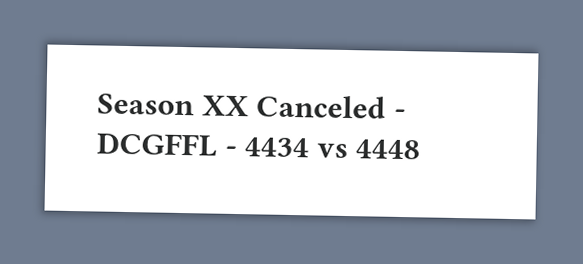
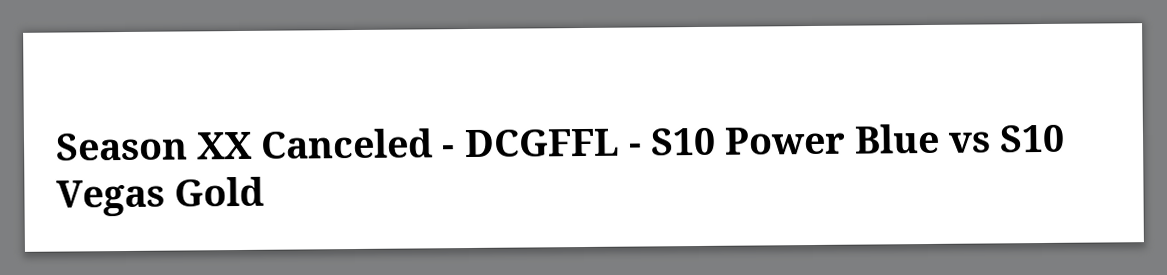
[244,137,421,160] 4434 vs 4448 -> [649,123,1066,156] [56,176,265,217] S10 Power Blue vs S10 Vegas Gold

